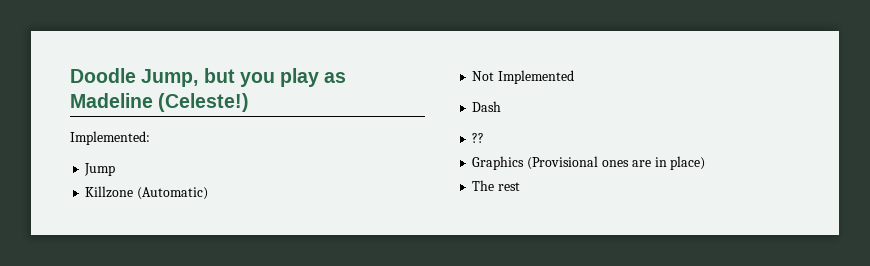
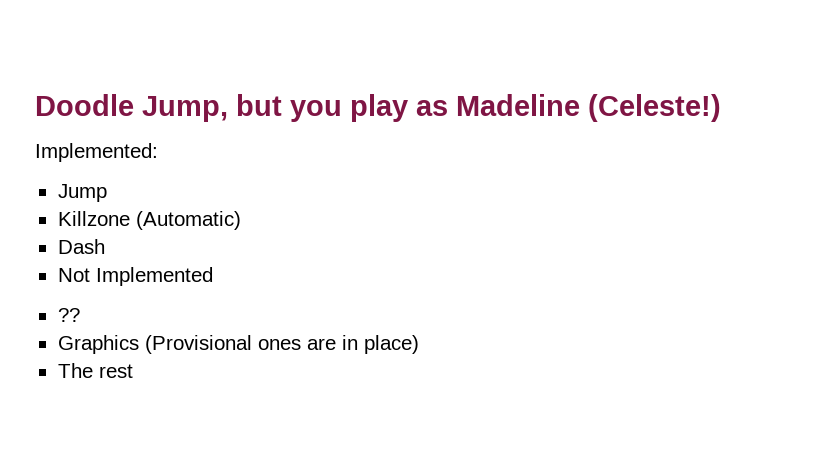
(209, 193) none -> [57,239,105,254] // Dash
[472,101,502,112] // Dash -> (213, 276) none

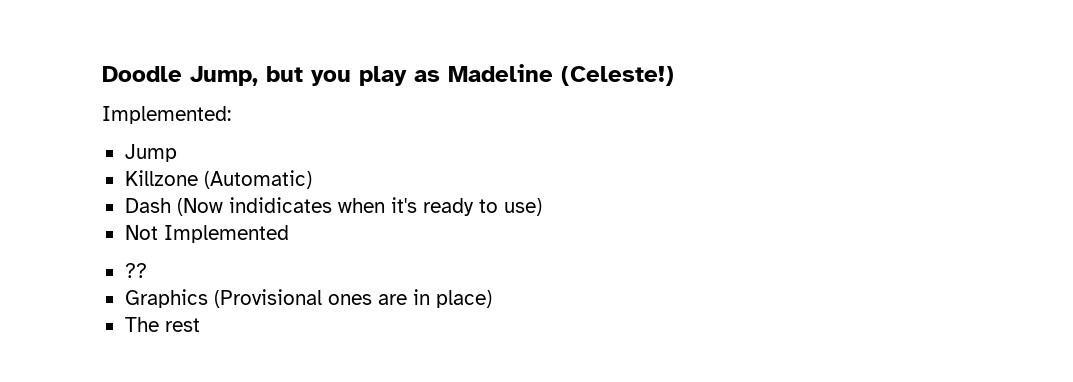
(105, 246) none -> [176,197,542,216] (Now indidicates when it's ready to use)

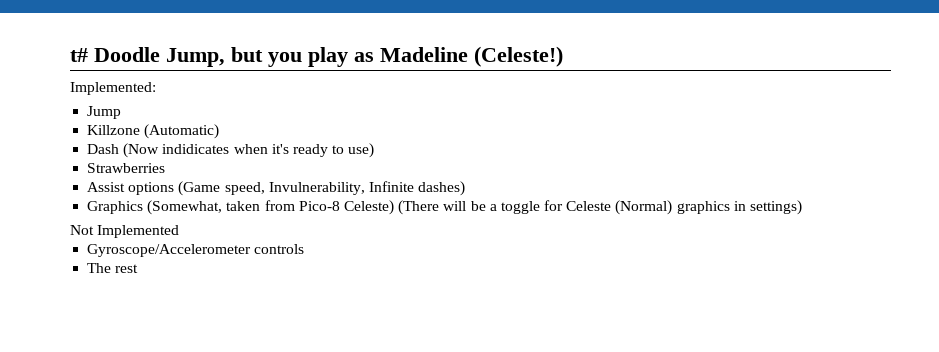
(102, 74) none -> [70,48,88,62] t#
[124,225,289,243] [124,263,147,278] [124,289,492,308] Not Implemented // ?? // Graphics (Provisional ones are in place) -> [87,163,166,173] [87,181,466,196] [87,200,803,215] [70,225,180,238] [87,244,305,257] Strawberries // Assist options (Game speed, Invulnerability, Infinite dashes) // Graphics (Somewhat, taken from Pico-8 Celeste) (There will be a toggle for Celeste (Normal) graphics in settings) // Not Implemented // Gyroscope/Accelerometer controls

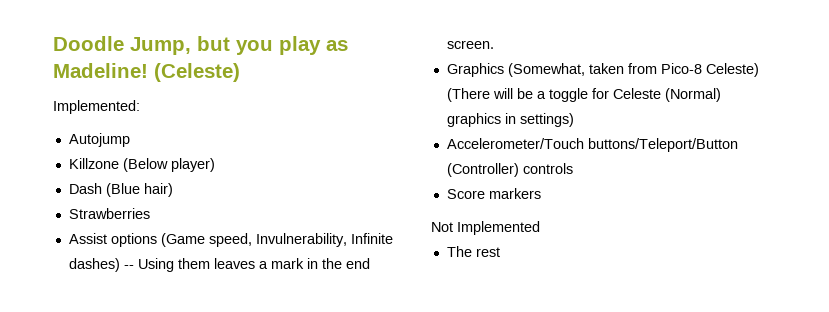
[70,48,88,62] t# -> (53, 43) none
[380,46,563,67] Madeline (Celeste!) -> [53,63,240,82] Madeline! (Celeste)
[87,106,122,119] Jump -> [68,133,130,147] Autojump
[144,124,220,139] (Automatic) -> [122,158,215,172] (Below player)
[123,143,375,158] (Now indidicates when it's ready to use) -> [105,183,173,197] (Blue hair)
(466, 188) none -> [123,258,370,272] [446,40,494,49] -- Using them leaves a mark in the end screen.
(803, 207) none -> [446,138,738,152] [446,163,573,177] [446,188,541,199] // Accelerometer/Touch buttons/Teleport/Button (Controller) controls // Score markers
[87,244,305,257] // Gyroscope/Accelerometer controls -> (540, 228) none

